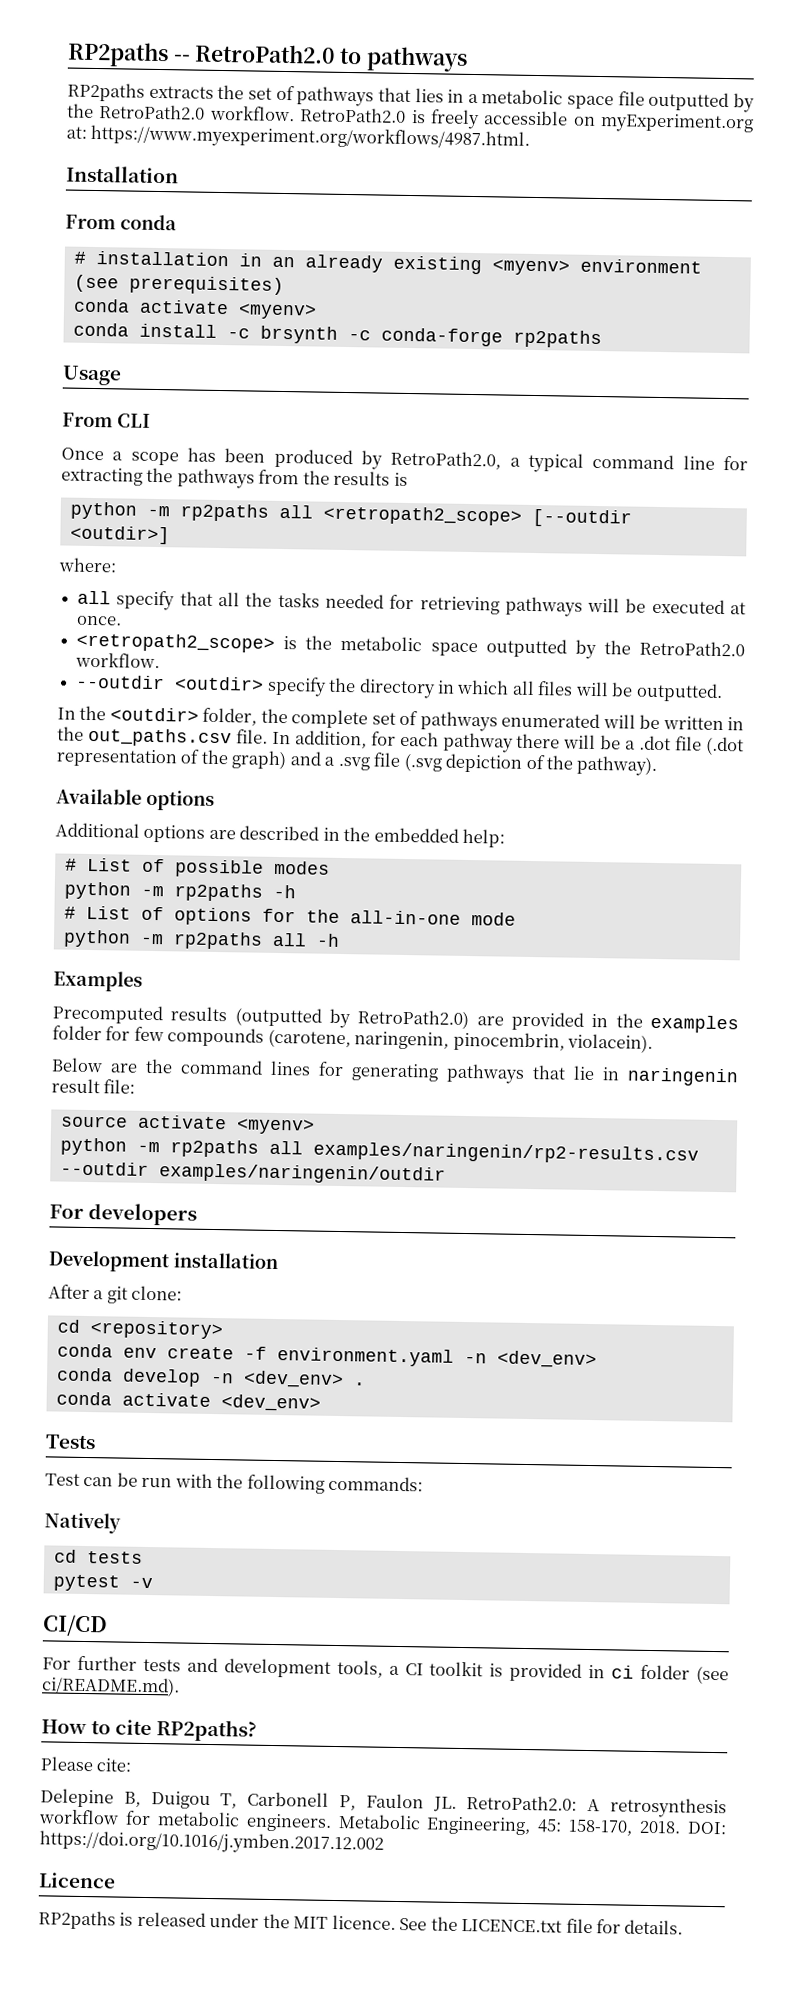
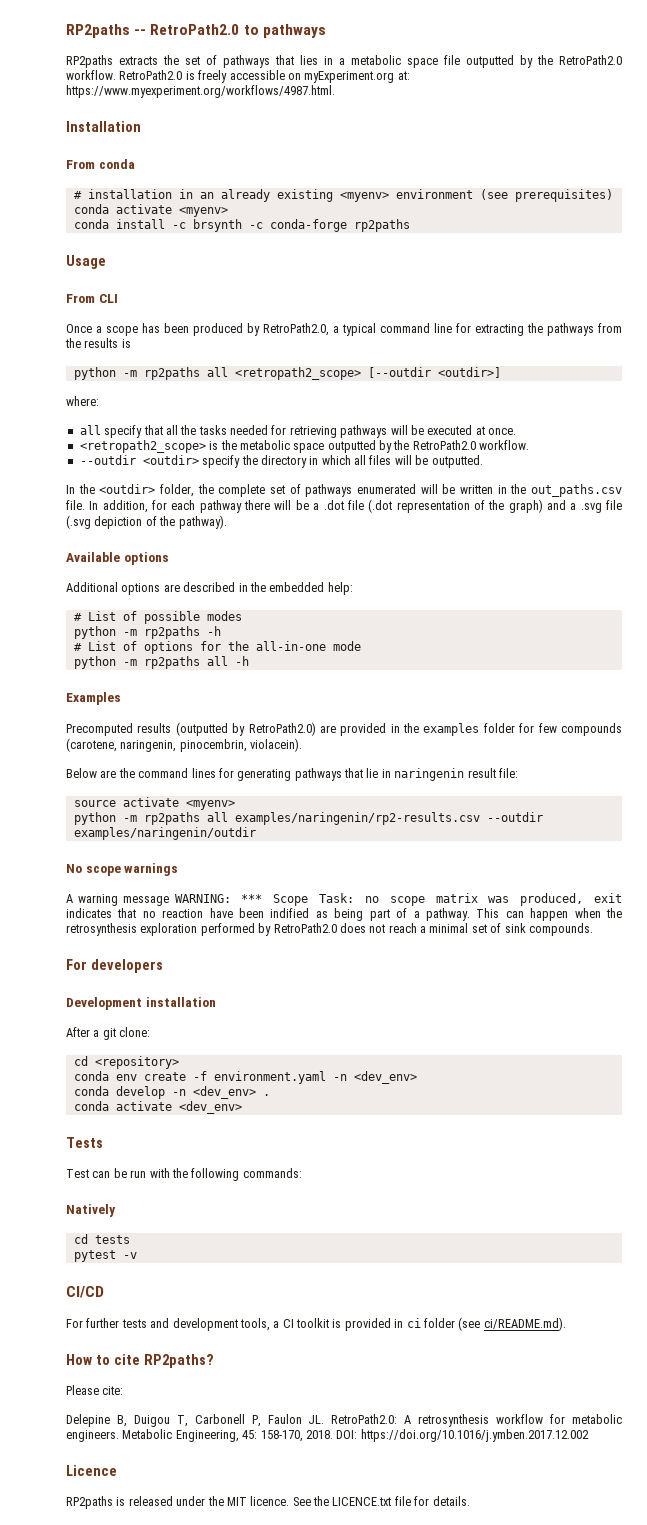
(446, 1174) none -> [66,863,179,876] [66,893,622,906] [66,908,623,921] [66,923,593,936] // No scope warnings // A warning message WARNING: *** Scope Task: no scope matrix was produced, exit indicates that no reaction have been indified as being part of a pathway. This can happen when the retrosynthesis exploration performed by RetroPath2.0 does not reach a minimal set of sink compounds.

